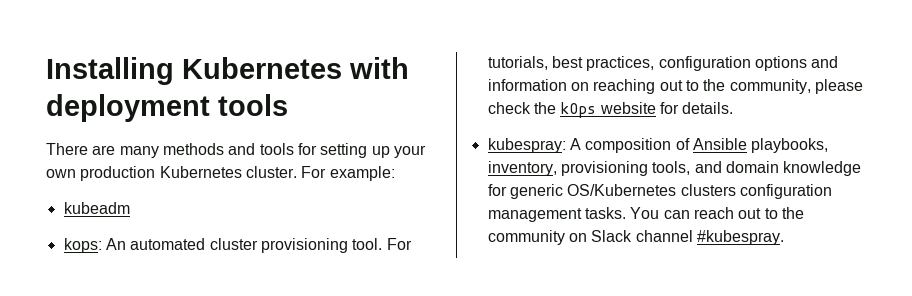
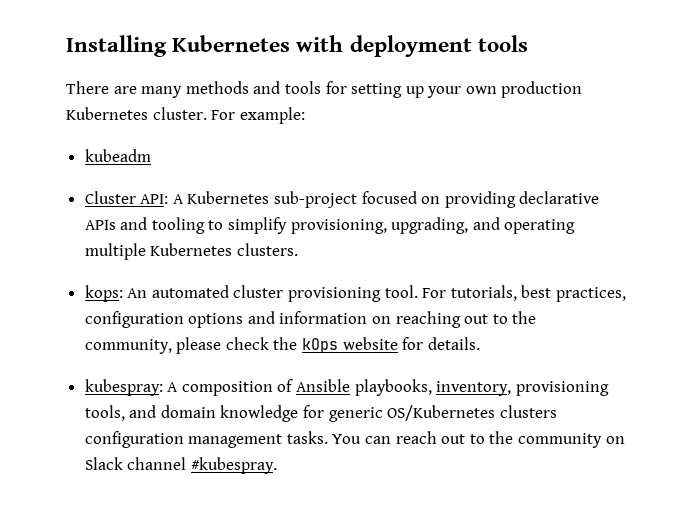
(130, 208) none -> [84,191,600,208] [84,217,576,234] [84,243,298,260] // Cluster API: A Kubernetes sub-project focused on providing declarative APIs and tooling to simplify provisioning, upgrading, and operating multiple Kubernetes clusters.

